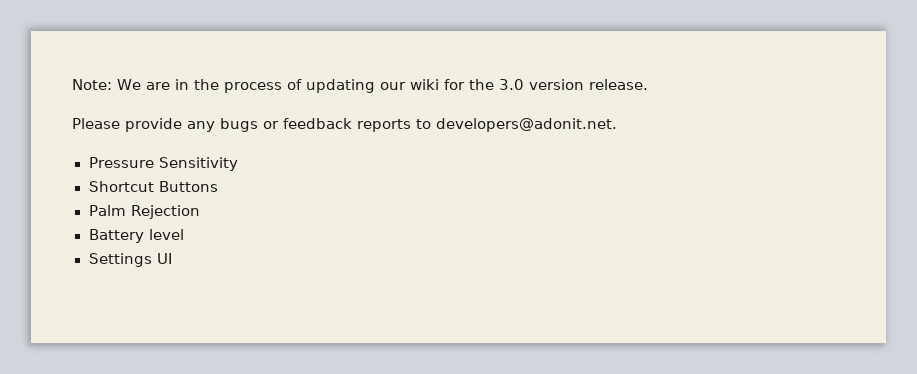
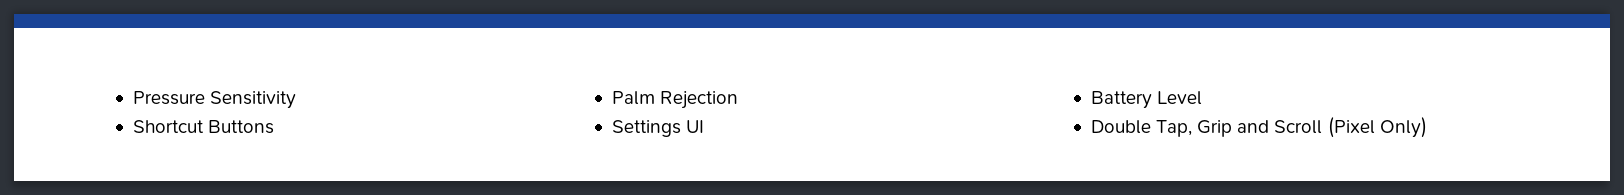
[72,79,648,93] [72,118,617,132] Note: We are in the process of updating our wiki for the 3.0 version release. // Please provide any bugs or feedback reports to developers@adonit.net. // -> (132, 98) none
[88,229,184,243] // Battery level -> (739, 100) none
(172, 258) none -> [1090,91,1203,109] [1090,117,1427,138] // Battery Level // Double Tap, Grip and Scroll (Pixel Only)

